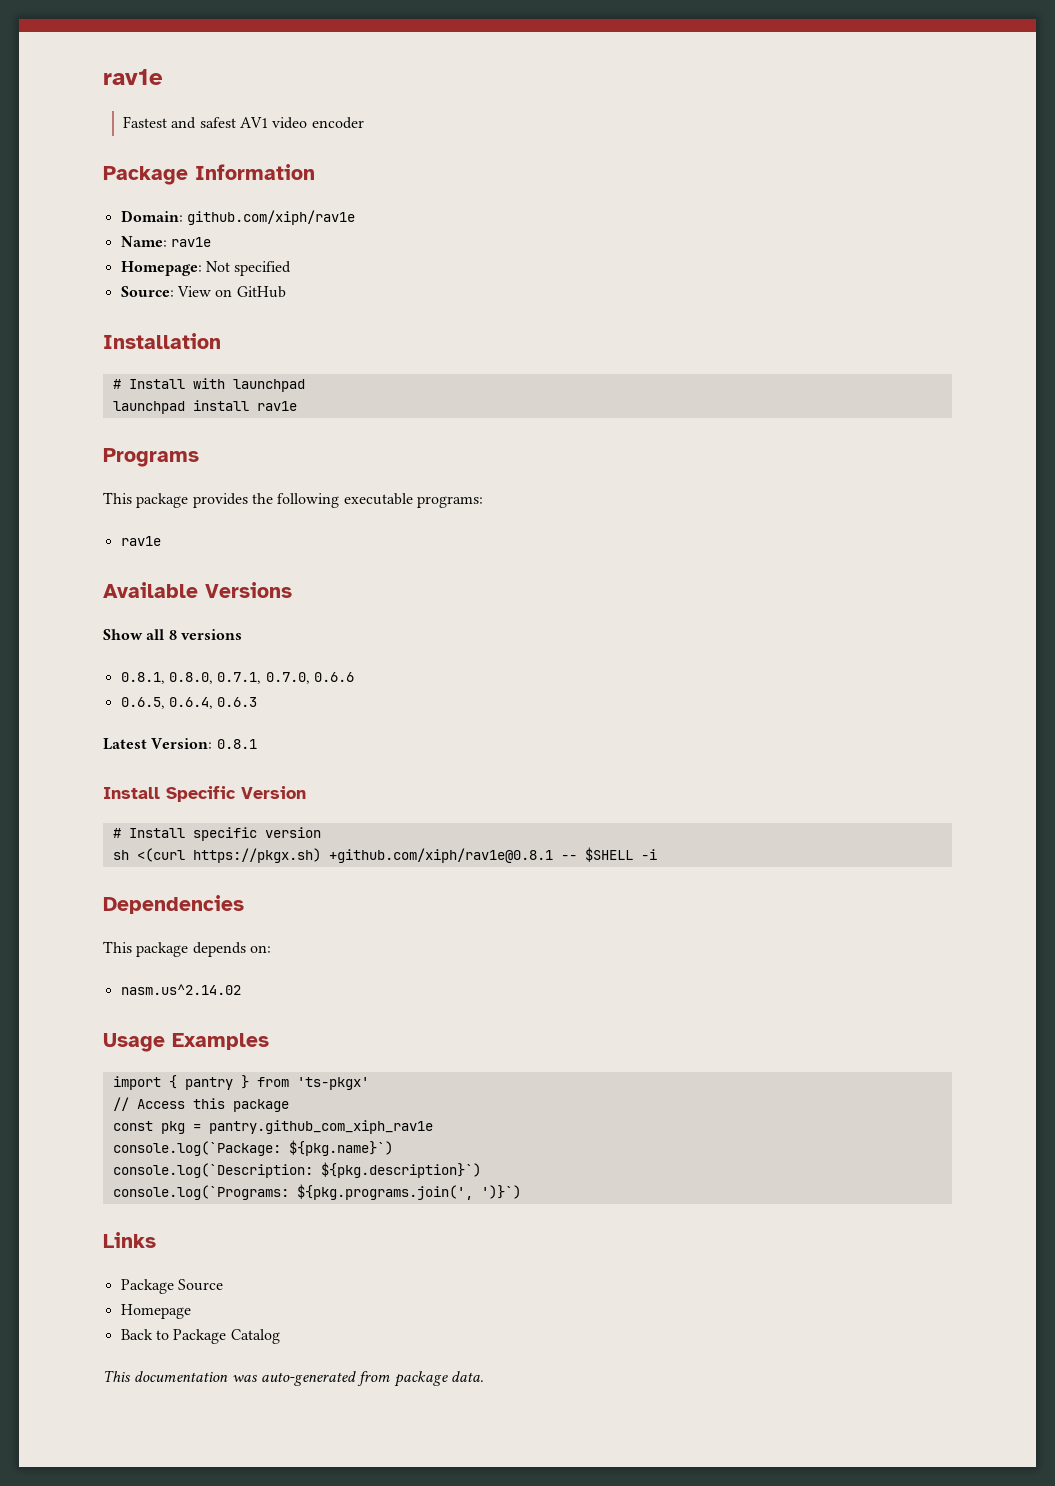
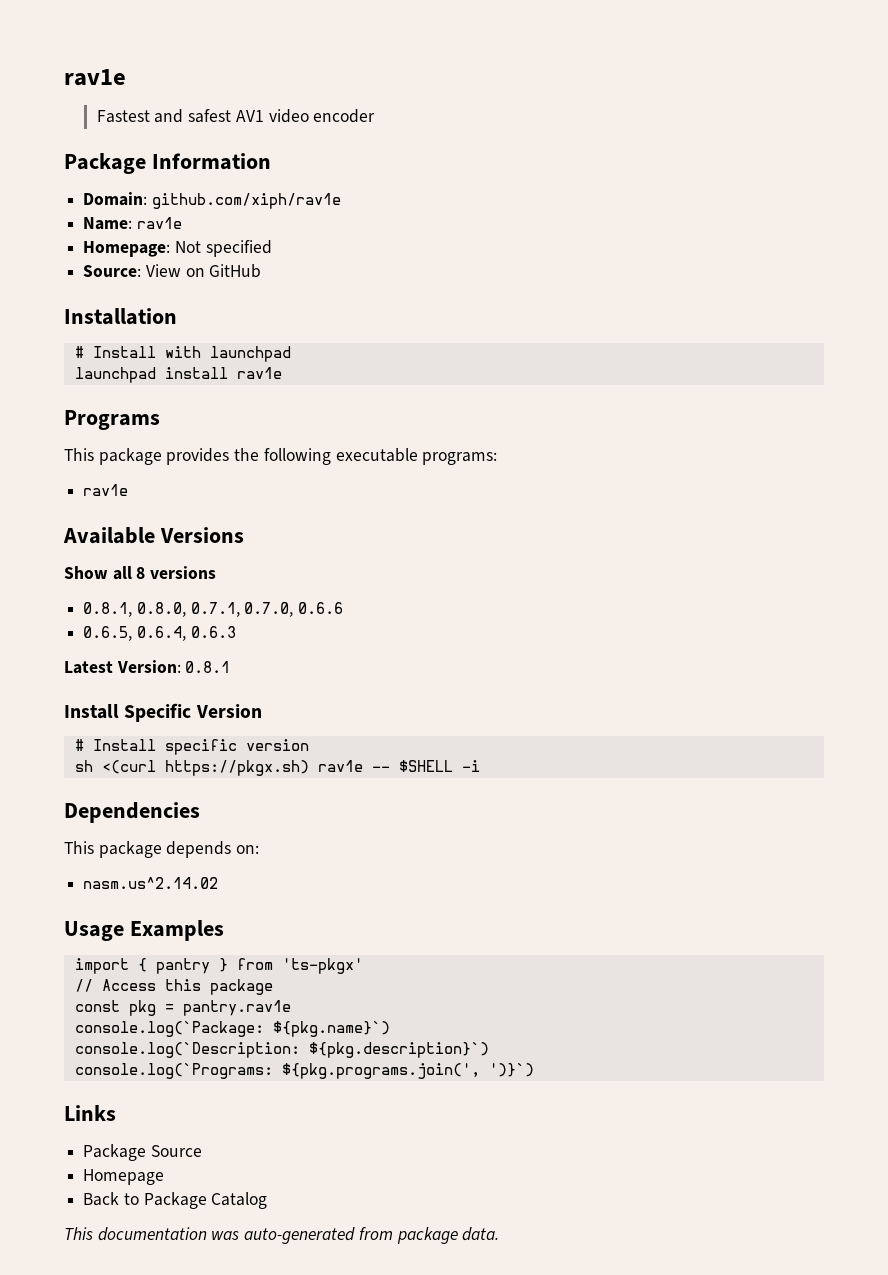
[328,848,553,863] +github.com/xiph/rav1e@0.8.1 -> [317,760,363,772] rav1e
[208,1120,433,1134] pantry.github_com_xiph_rav1e -> [182,1000,291,1016] pantry.rav1e

